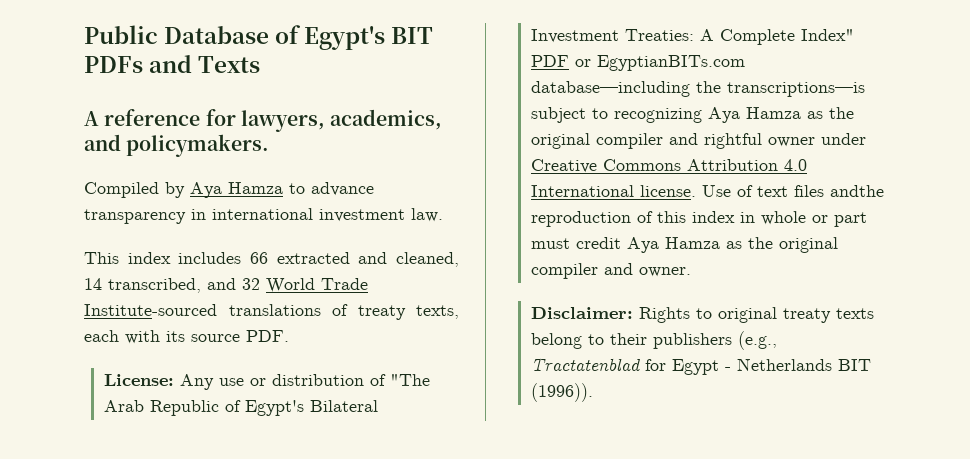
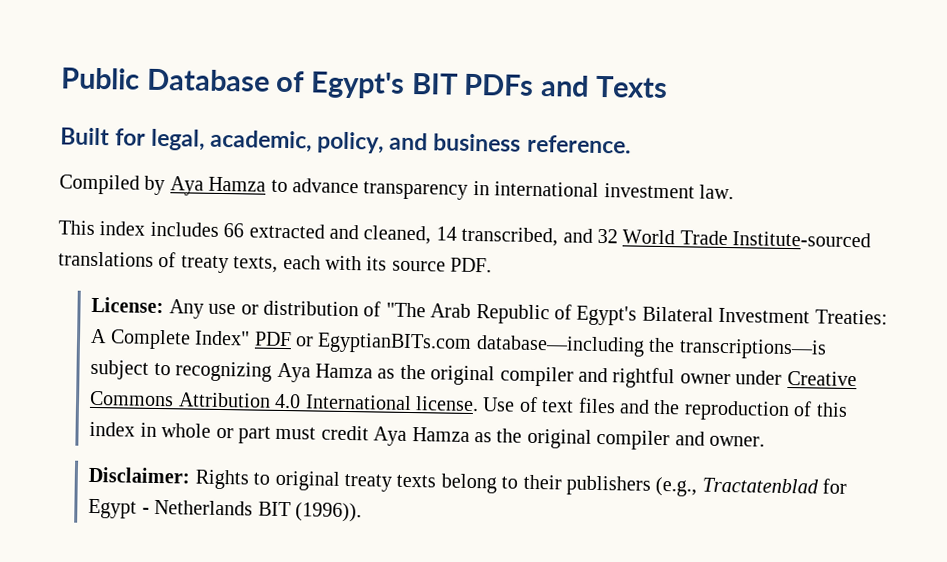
[84,109,443,132] [84,134,270,157] A reference for lawyers, academics, and policymakers. -> [60,127,631,154] Built for legal, academic, policy, and business reference.
[829,185,884,197] andthe -> [618,399,681,415] and the

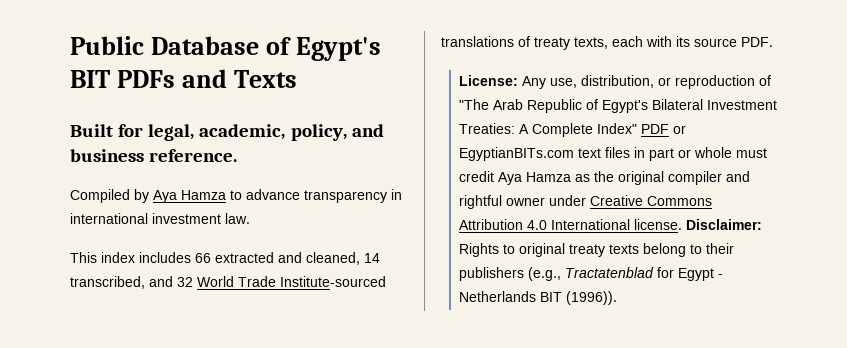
[208,300,359,317] use or distribution -> [549,75,755,89] use, distribution, or reproduction
[475,335,827,360] [90,359,273,382] database—including the transcriptions—is subject to recognizing -> [577,147,767,161] [458,171,494,182] text files in part or whole must credit
[482,396,848,422] [89,421,765,451] Use of text files and the reproduction of this index in whole or part must credit Aya Hamza as the original compiler and owner. // -> (682, 224) none

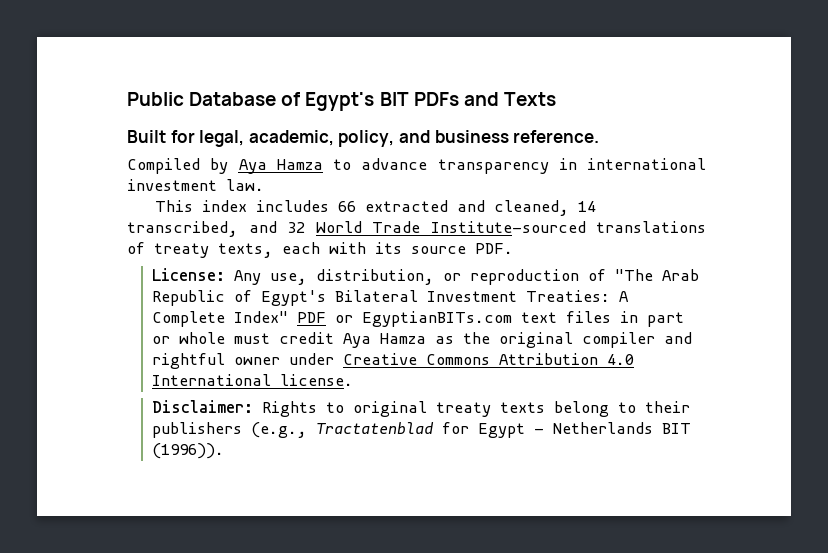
(682, 224) none -> (354, 380) //

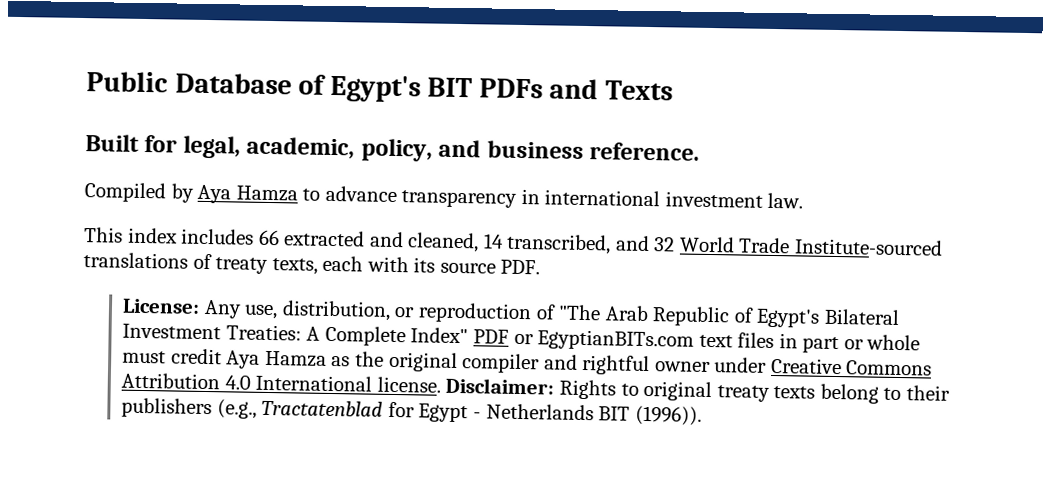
(354, 380) // -> (441, 384) none

